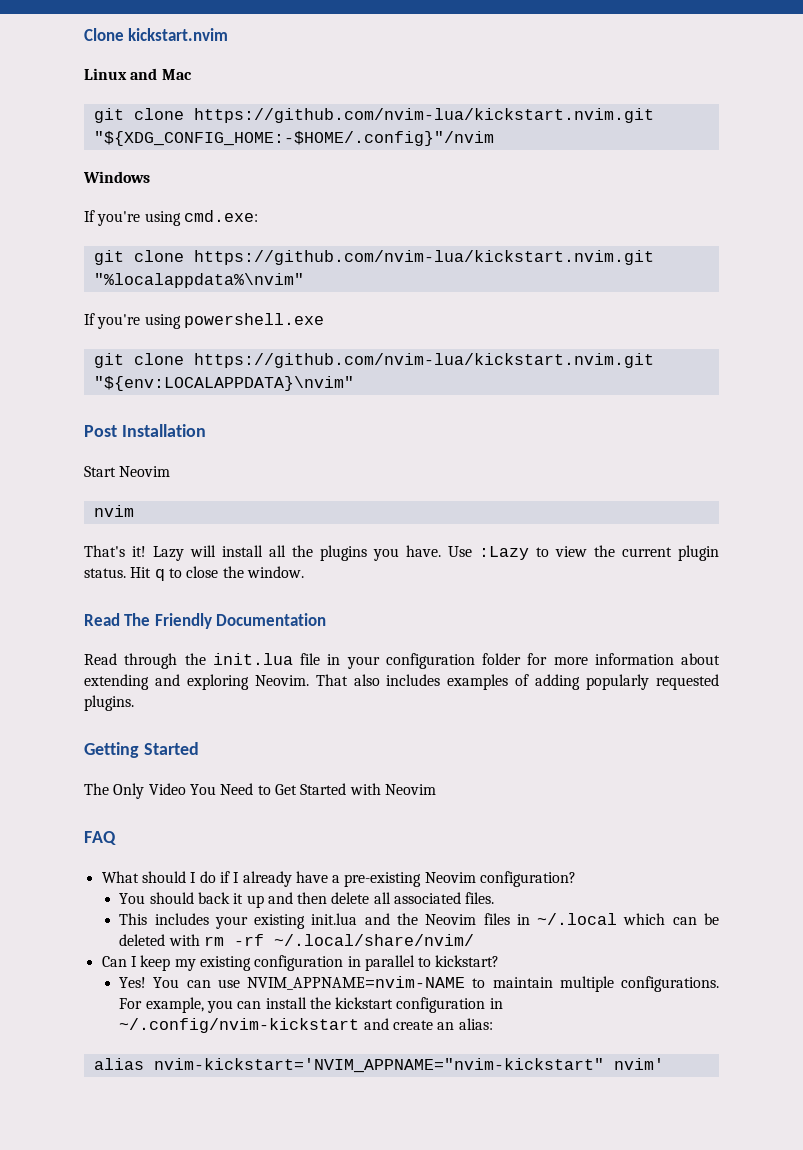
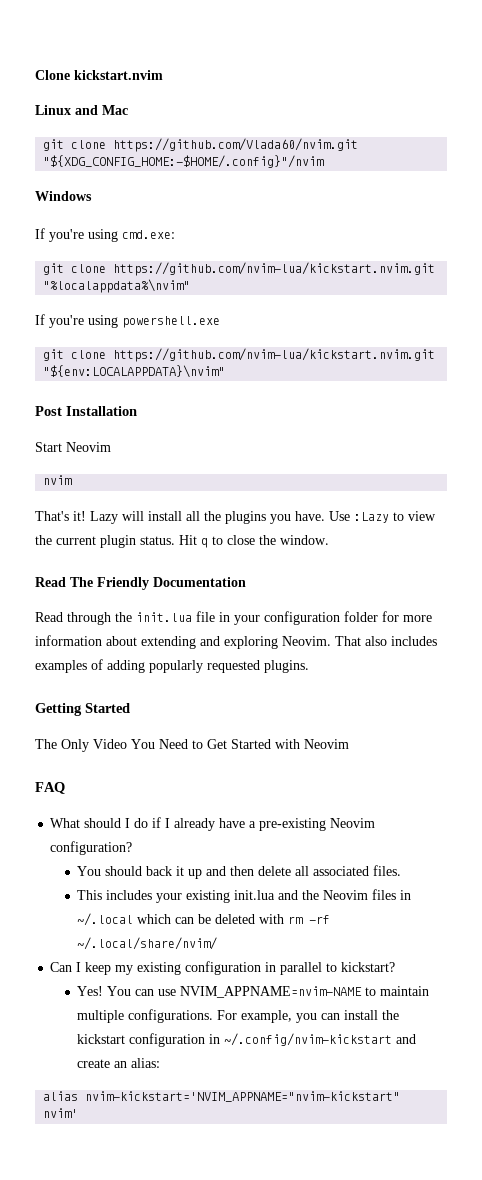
[193,108,654,123] https://github.com/nvim-lua/kickstart.nvim.git -> [113,138,359,152] https://github.com/Vlada60/nvim.git

